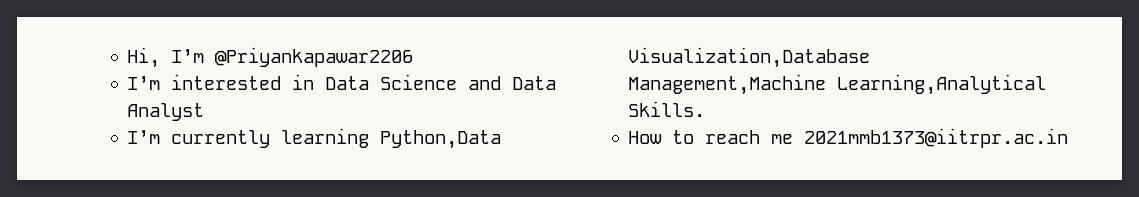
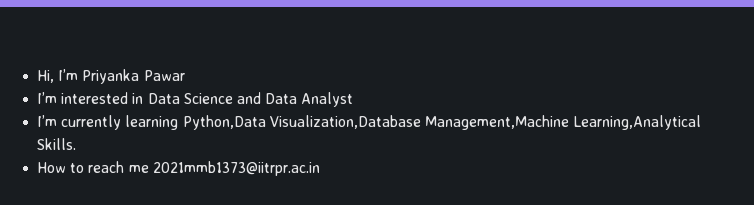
[215,47,414,67] @Priyankapawar2206 -> [82,69,185,84] Priyanka Pawar

